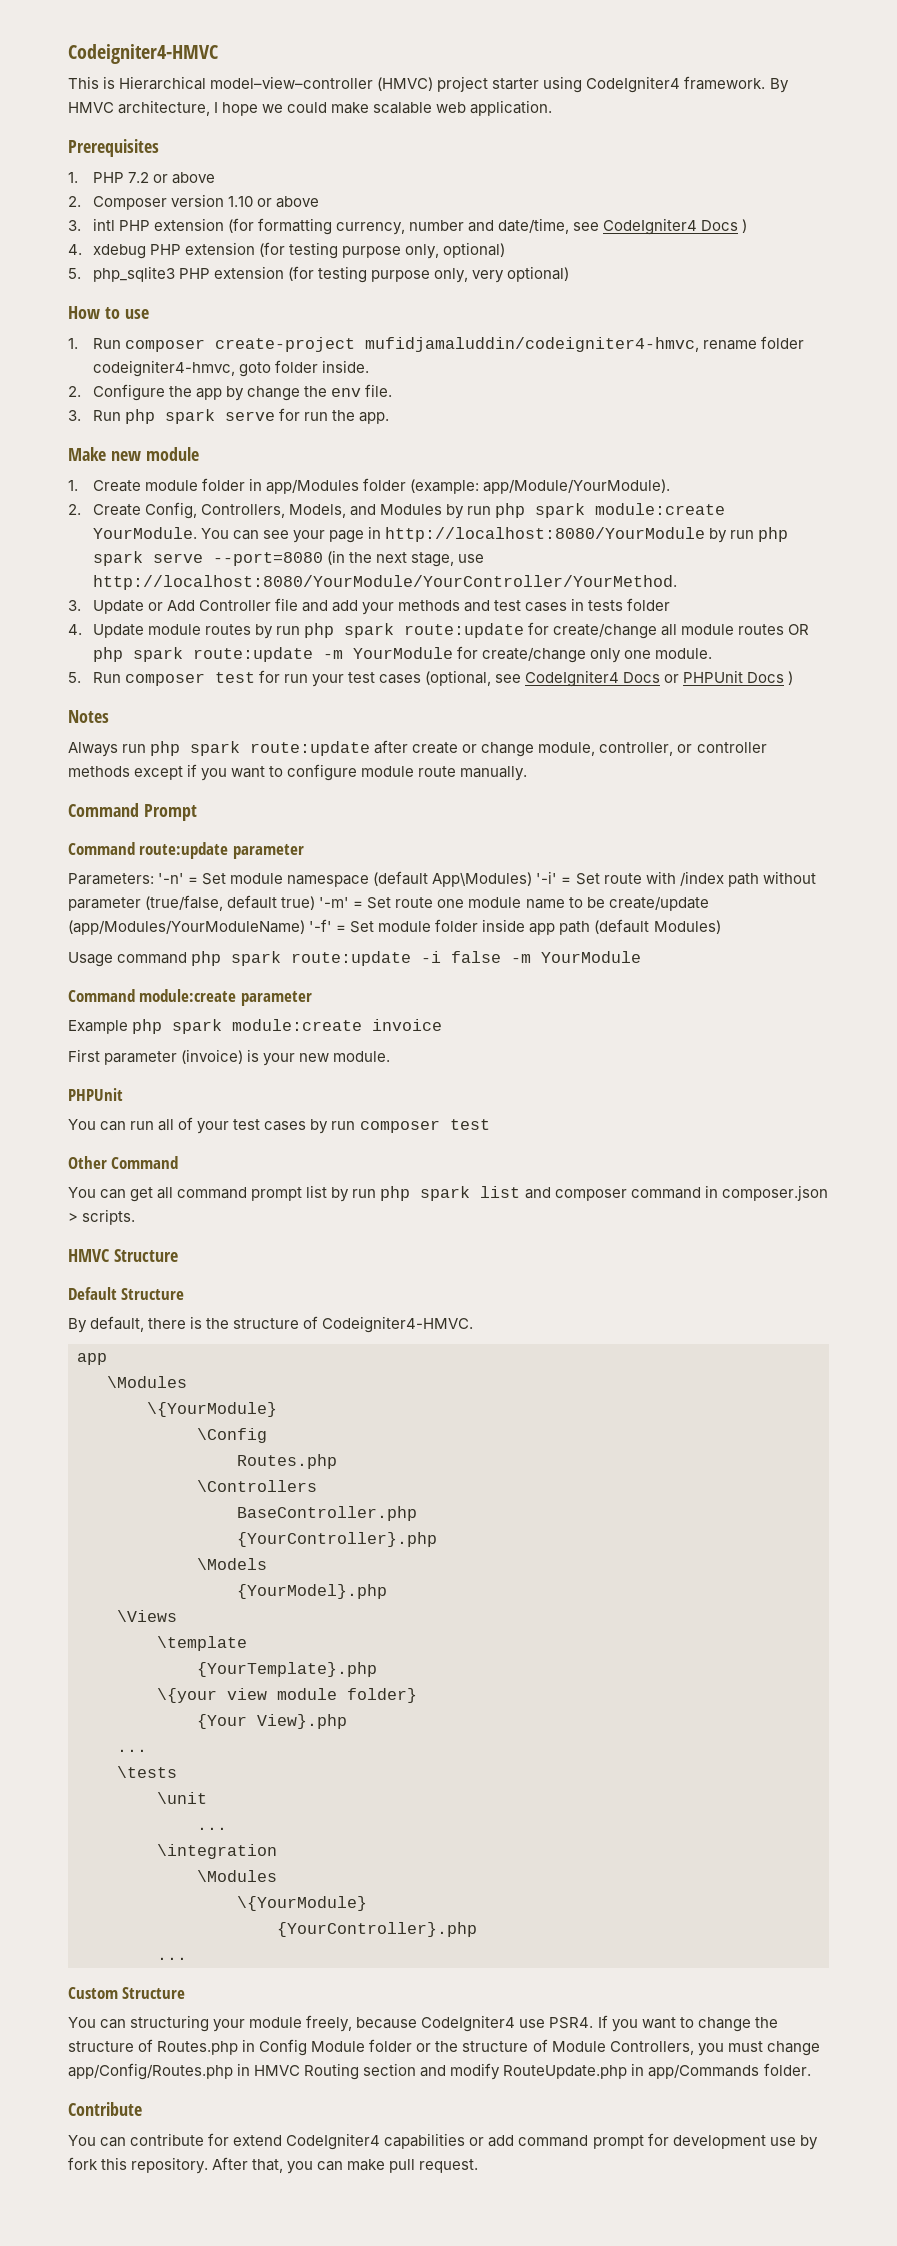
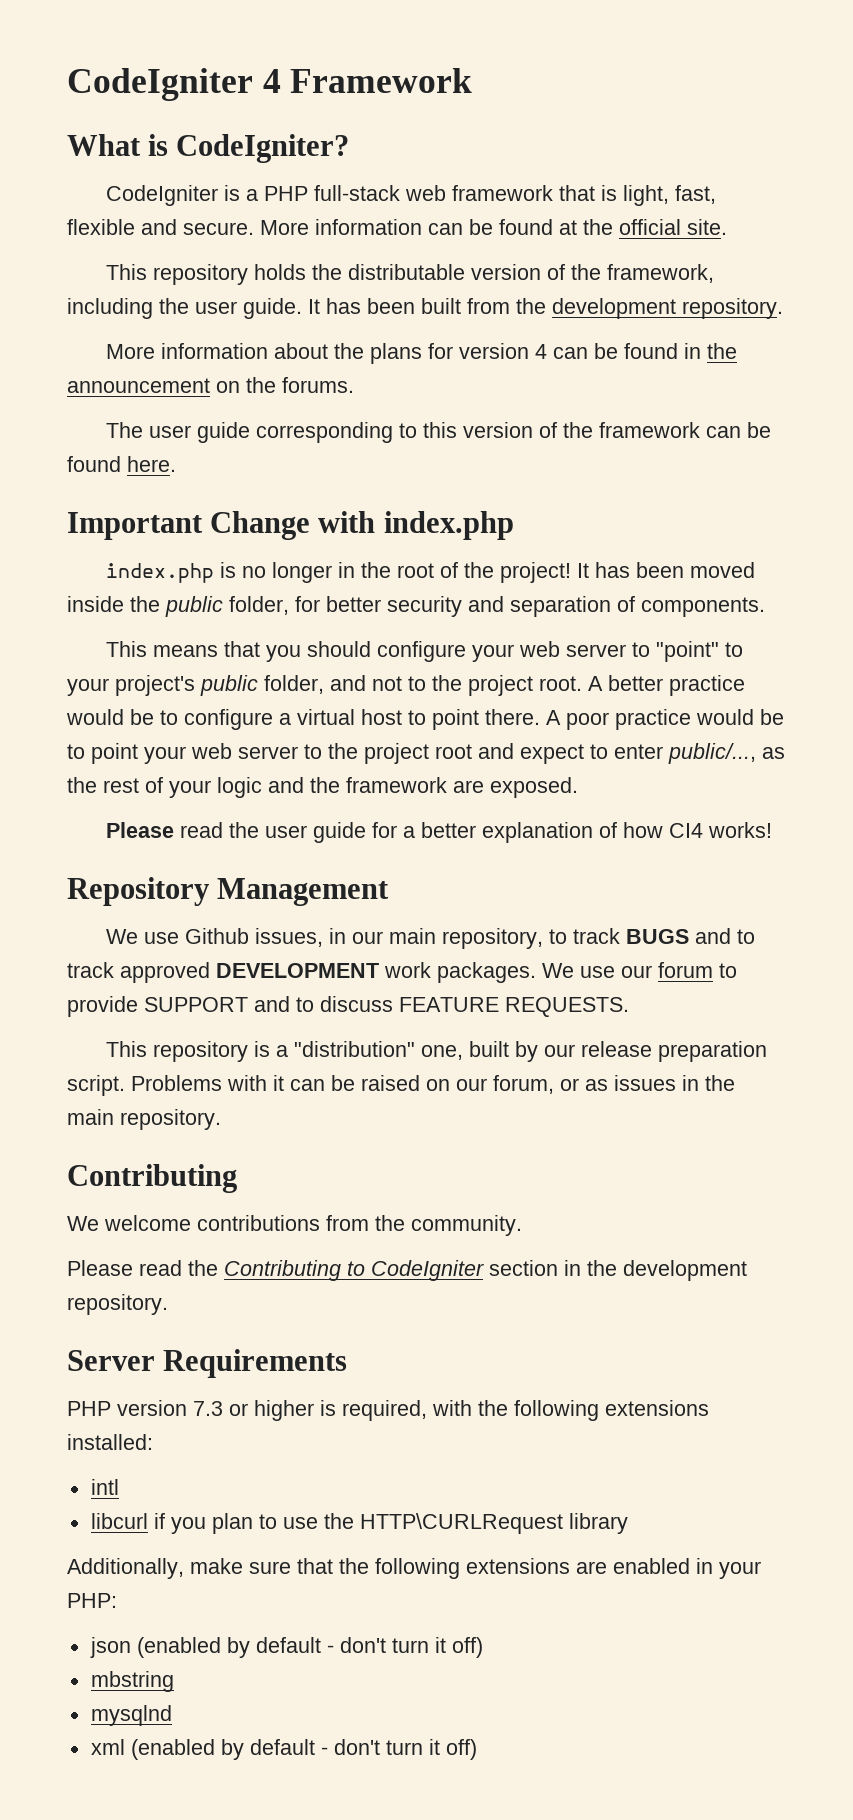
[68,44,218,64] [68,76,789,93] [68,100,553,116] [68,139,159,157] [68,172,215,184] [68,194,319,210] [68,218,748,235] [68,242,505,259] [68,266,569,283] [68,306,149,319] [68,336,804,352] [92,360,369,377] [68,384,392,401] [68,408,389,424] [68,447,199,461] [68,478,670,494] [68,502,725,519] [92,526,789,543] [92,550,484,567] [92,575,677,590] [68,598,671,615] [68,622,810,639] [92,646,712,663] [68,670,794,687] [68,710,109,723] [68,740,767,757] [68,764,528,781] [68,803,197,821] [68,842,304,859] [68,871,816,887] [68,895,709,911] [68,919,721,935] [68,951,642,967] [68,989,312,1006] [68,1019,443,1034] [68,1049,391,1066] [68,1088,123,1101] [68,1117,490,1134] [68,1156,179,1169] [68,1185,828,1202] [68,1209,136,1225] [68,1249,178,1262] [68,1287,185,1300] [68,1316,474,1333] [77,1353,107,1365] [107,1376,187,1388] [147,1402,277,1417] [197,1428,267,1443] [237,1454,337,1469] [197,1480,317,1492] [237,1506,417,1521] [237,1532,437,1547] [197,1558,267,1570] [237,1584,387,1599] [117,1610,177,1622] [157,1636,247,1651] [197,1662,377,1677] [157,1688,417,1703] [197,1714,347,1729] [117,1749,147,1752] [117,1766,177,1778] [157,1792,207,1804] [197,1827,227,1830] [157,1844,277,1859] [197,1870,277,1882] [237,1896,367,1911] [277,1922,477,1937] [157,1957,187,1960] [68,1987,186,1999] [68,2015,778,2032] [68,2039,820,2056] [68,2063,811,2080] [68,2102,142,2116] [68,2133,818,2150] [68,2157,479,2174] Codeigniter4-HMVC // This is Hierarchical model–view–controller (HMVC) project starter using CodeIgniter4 framework. By HMVC architecture, I hope we could make scalable web application. // Prerequisites // 1. PHP 7.2 or above // 2. Composer version 1.10 or above // 3. intl PHP extension (for formatting currency, number and date/time, see CodeIgniter4 Docs ) // 4. xdebug PHP extension (for testing purpose only, optional) // 5. php_sqlite3 PHP extension (for testing purpose only, very optional) // How to use // 1. Run composer create-project mufidjamaluddin/codeigniter4-hmvc, rename folder codeigniter4-hmvc, goto folder inside. // 2. Configure the app by change the env file. // 3. Run php spark serve for run the app. // Make new module // 1. Create module folder in app/Modules folder (example: app/Module/YourModule). // 2. Create Config, Controllers, Models, and Modules by run php spark module:create YourModule. You can see your page in http://localhost:8080/YourModule by run php spark serve --port=8080 (in the next stage, use http://localhost:8080/YourModule/YourController/YourMethod. // 3. Update or Add Controller file and add your methods and test cases in tests folder // 4. Update module routes by run php spark route:update for create/change all module routes OR php spark route:update -m YourModule for create/change only one module. // 5. Run composer test for run your test cases (optional, see CodeIgniter4 Docs or PHPUnit Docs ) // Notes // Always run php spark route:update after create or change module, controller, or controller methods except if you want to configure module route manually. // Command Prompt // Command route:update parameter // Parameters: '-n' = Set module namespace (default App\Modules) '-i' = Set route with /index path without parameter (true/false, default true) '-m' = Set route one module name to be create/update (app/Modules/YourModuleName) '-f' = Set module folder inside app path (default Modules) // Usage command php spark route:update -i false -m YourModule // Command module:create parameter // Example php spark module:create invoice // First parameter (invoice) is your new module. // PHPUnit // You can run all of your test cases by run composer test // Other Command // You can get all command prompt list by run php spark list and composer command in composer.json > scripts. // HMVC Structure // Default Structure // By default, there is the structure of Codeigniter4-HMVC. // app // \Modules // \{YourModule} // \Config // Routes.php // \Controllers // BaseController.php // {YourController}.php // \Models // {YourModel}.php // \Views // \template // {YourTemplate}.php // \{your view module folder} // {Your View}.php // ... // \tests // \unit // ... // \integration // \Modules // \{YourModule} // {YourController}.php // ... // Custom Structure // You can structuring your module freely, because CodeIgniter4 use PSR4. If you want to change the structure of Routes.php in Config Module folder or the structure of Module Controllers, you must change app/Config/Routes.php in HMVC Routing section and modify RouteUpdate.php in app/Commands folder. // Contribute // You can contribute for extend CodeIgniter4 capabilities or add command prompt for development use by fork this repository. After that, you can make pull request. -> [67,68,473,101] [67,134,350,163] [105,185,716,206] [67,219,727,235] [105,264,714,285] [67,298,783,319] [105,343,737,364] [67,377,354,393] [105,422,771,443] [67,456,176,472] [67,511,514,540] [105,562,755,583] [67,596,765,617] [105,641,743,662] [67,675,745,696] [66,709,784,730] [67,743,785,764] [67,777,578,798] [105,822,772,843] [67,877,390,906] [105,928,755,949] [67,962,737,983] [67,996,629,1017] [105,1041,767,1062] [67,1075,735,1096] [67,1109,221,1130] [67,1164,237,1193] [67,1215,522,1236] [67,1260,747,1281] [67,1294,168,1315] [67,1349,348,1378] [67,1400,709,1421] [67,1434,153,1450] [90,1479,119,1495] [90,1513,628,1534] [67,1558,761,1579] [67,1593,117,1608] [89,1637,483,1658] [90,1671,174,1692] [90,1705,172,1726] [90,1739,477,1760] CodeIgniter 4 Framework // What is CodeIgniter? // CodeIgniter is a PHP full-stack web framework that is light, fast, flexible and secure. More information can be found at the official site. // This repository holds the distributable version of the framework, including the user guide. It has been built from the development repository. // More information about the plans for version 4 can be found in the announcement on the forums. // The user guide corresponding to this version of the framework can be found here. // Important Change with index.php // index.php is no longer in the root of the project! It has been moved inside the public folder, for better security and separation of components. // This means that you should configure your web server to "point" to your project's public folder, and not to the project root. A better practice would be to configure a virtual host to point there. A poor practice would be to point your web server to the project root and expect to enter public/..., as the rest of your logic and the framework are exposed. // Please read the user guide for a better explanation of how CI4 works! // Repository Management // We use Github issues, in our main repository, to track BUGS and to track approved DEVELOPMENT work packages. We use our forum to provide SUPPORT and to discuss FEATURE REQUESTS. // This repository is a "distribution" one, built by our release preparation script. Problems with it can be raised on our forum, or as issues in the main repository. // Contributing // We welcome contributions from the community. // Please read the Contributing to CodeIgniter section in the development repository. // Server Requirements // PHP version 7.3 or higher is required, with the following extensions installed: // intl // libcurl if you plan to use the HTTP\CURLRequest library // Additionally, make sure that the following extensions are enabled in your PHP: // json (enabled by default - don't turn it off) // mbstring // mysqlnd // xml (enabled by default - don't turn it off)

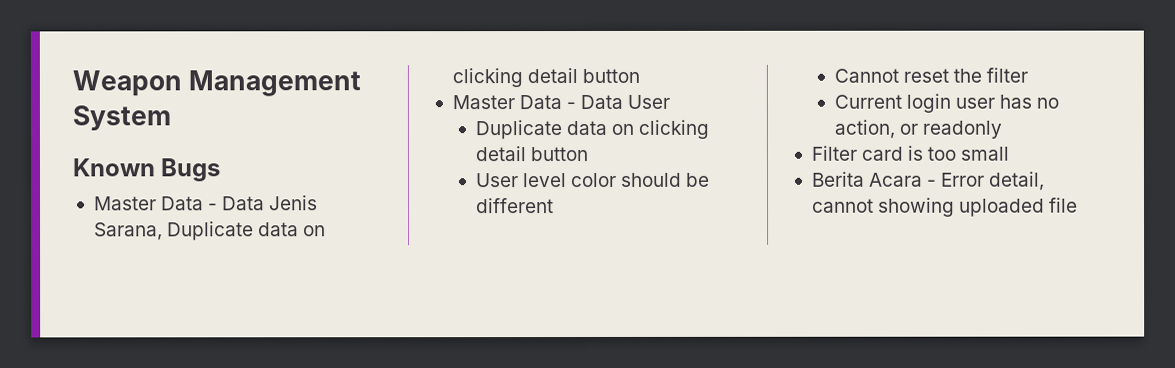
[67,68,473,101] [67,134,350,163] [105,185,716,206] [67,219,727,235] [105,264,714,285] [67,298,783,319] [105,343,737,364] [67,377,354,393] [105,422,771,443] [67,456,176,472] [67,511,514,540] [105,562,755,583] [67,596,765,617] [105,641,743,662] [67,675,745,696] [66,709,784,730] [67,743,785,764] [67,777,578,798] [105,822,772,843] [67,877,390,906] [105,928,755,949] [67,962,737,983] [67,996,629,1017] [105,1041,767,1062] [67,1075,735,1096] [67,1109,221,1130] [67,1164,237,1193] [67,1215,522,1236] [67,1260,747,1281] [67,1294,168,1315] [67,1349,348,1378] [67,1400,709,1421] [67,1434,153,1450] [90,1479,119,1495] [90,1513,628,1534] [67,1558,761,1579] [67,1593,117,1608] [89,1637,483,1658] [90,1671,174,1692] [90,1705,172,1726] [90,1739,477,1760] CodeIgniter 4 Framework // What is CodeIgniter? // CodeIgniter is a PHP full-stack web framework that is light, fast, flexible and secure. More information can be found at the official site. // This repository holds the distributable version of the framework, including the user guide. It has been built from the development repository. // More information about the plans for version 4 can be found in the announcement on the forums. // The user guide corresponding to this version of the framework can be found here. // Important Change with index.php // index.php is no longer in the root of the project! It has been moved inside the public folder, for better security and separation of components. // This means that you should configure your web server to "point" to your project's public folder, and not to the project root. A better practice would be to configure a virtual host to point there. A poor practice would be to point your web server to the project root and expect to enter public/..., as the rest of your logic and the framework are exposed. // Please read the user guide for a better explanation of how CI4 works! // Repository Management // We use Github issues, in our main repository, to track BUGS and to track approved DEVELOPMENT work packages. We use our forum to provide SUPPORT and to discuss FEATURE REQUESTS. // This repository is a "distribution" one, built by our release preparation script. Problems with it can be raised on our forum, or as issues in the main repository. // Contributing // We welcome contributions from the community. // Please read the Contributing to CodeIgniter section in the development repository. // Server Requirements // PHP version 7.3 or higher is required, with the following extensions installed: // intl // libcurl if you plan to use the HTTP\CURLRequest library // Additionally, make sure that the following extensions are enabled in your PHP: // json (enabled by default - don't turn it off) // mbstring // mysqlnd // xml (enabled by default - don't turn it off) -> [72,70,362,97] [72,105,171,132] [72,158,221,182] [93,195,319,211] [93,221,327,241] [451,68,641,88] [451,94,671,110] [474,119,710,140] [474,146,589,162] [474,172,711,188] [475,198,554,214] [833,67,1029,83] [833,93,1060,113] [833,119,1003,139] [810,145,1010,161] [810,171,1046,191] [811,197,1079,217] Weapon Management System // Known Bugs // Master Data - Data Jenis Sarana, Duplicate data on clicking detail button // Master Data - Data User // Duplicate data on clicking detail button // User level color should be different // Cannot reset the filter // Current login user has no action, or readonly // Filter card is too small // Berita Acara - Error detail, cannot showing uploaded file

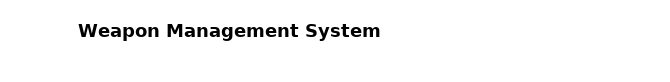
[72,158,221,182] [93,195,319,211] [93,221,327,241] [451,68,641,88] [451,94,671,110] [474,119,710,140] [474,146,589,162] [474,172,711,188] [475,198,554,214] [833,67,1029,83] [833,93,1060,113] [833,119,1003,139] [810,145,1010,161] [810,171,1046,191] [811,197,1079,217] // Known Bugs // Master Data - Data Jenis Sarana, Duplicate data on clicking detail button // Master Data - Data User // Duplicate data on clicking detail button // User level color should be different // Cannot reset the filter // Current login user has no action, or readonly // Filter card is too small // Berita Acara - Error detail, cannot showing uploaded file -> (381, 32) none

